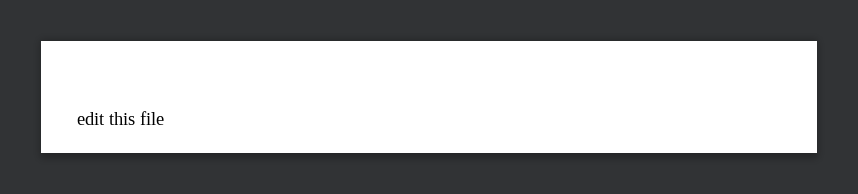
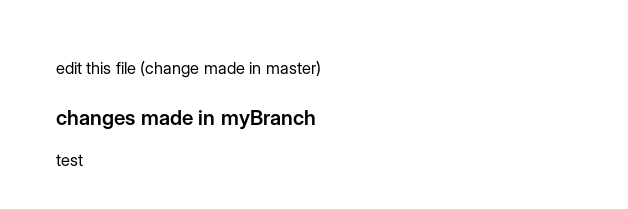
(164, 118) none -> [140,61,321,78] [56,110,316,130] [56,154,83,166] (change made in master) // changes made in myBranch // test

